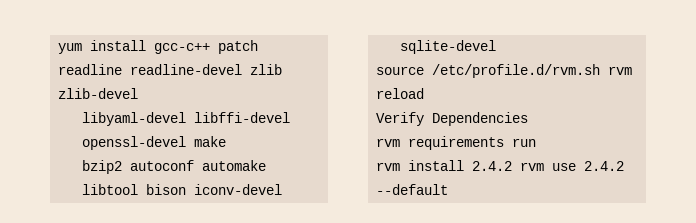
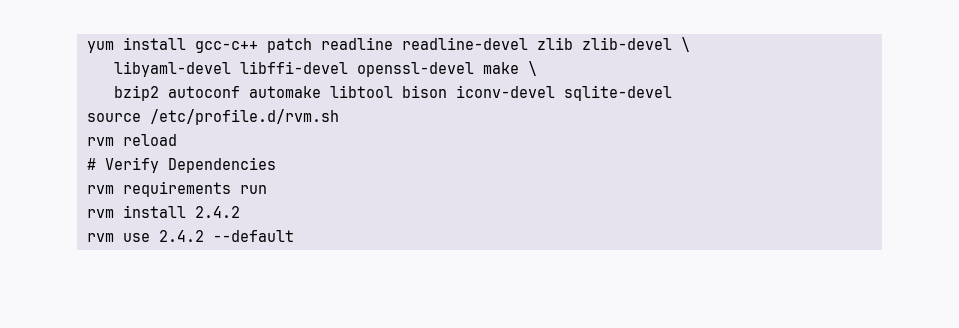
(139, 93) none -> [680,37,690,52] \
(227, 141) none -> [527,61,537,76] \
(601, 71) none -> (339, 117) //
(425, 93) none -> [86,158,96,170] #
(513, 166) none -> (240, 212) //

